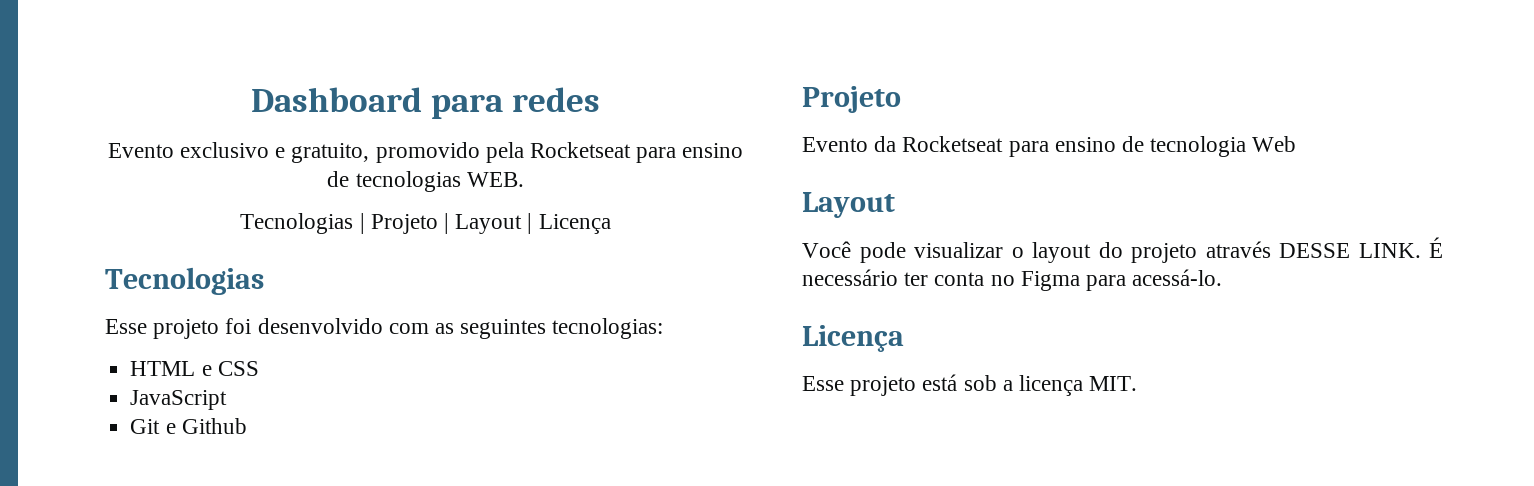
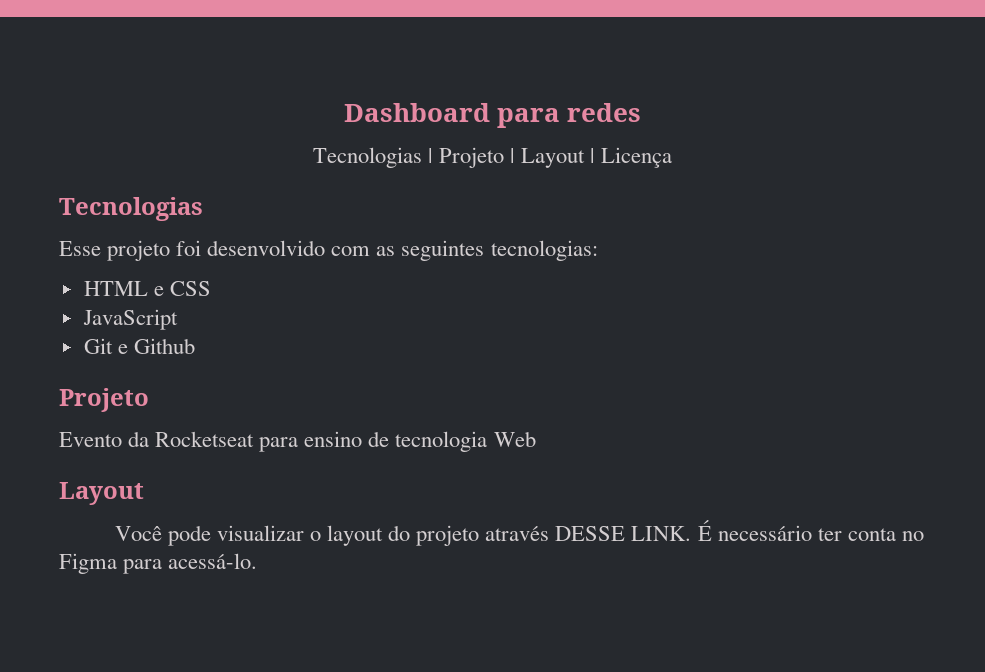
[107,142,744,163] [327,171,524,192] // Evento exclusivo e gratuito, promovido pela Rocketseat para ensino de tecnologias WEB. -> (642, 112) none
[802,325,904,352] [802,374,1138,396] // Licença // Esse projeto está sob a licença MIT. -> (258, 561) none

